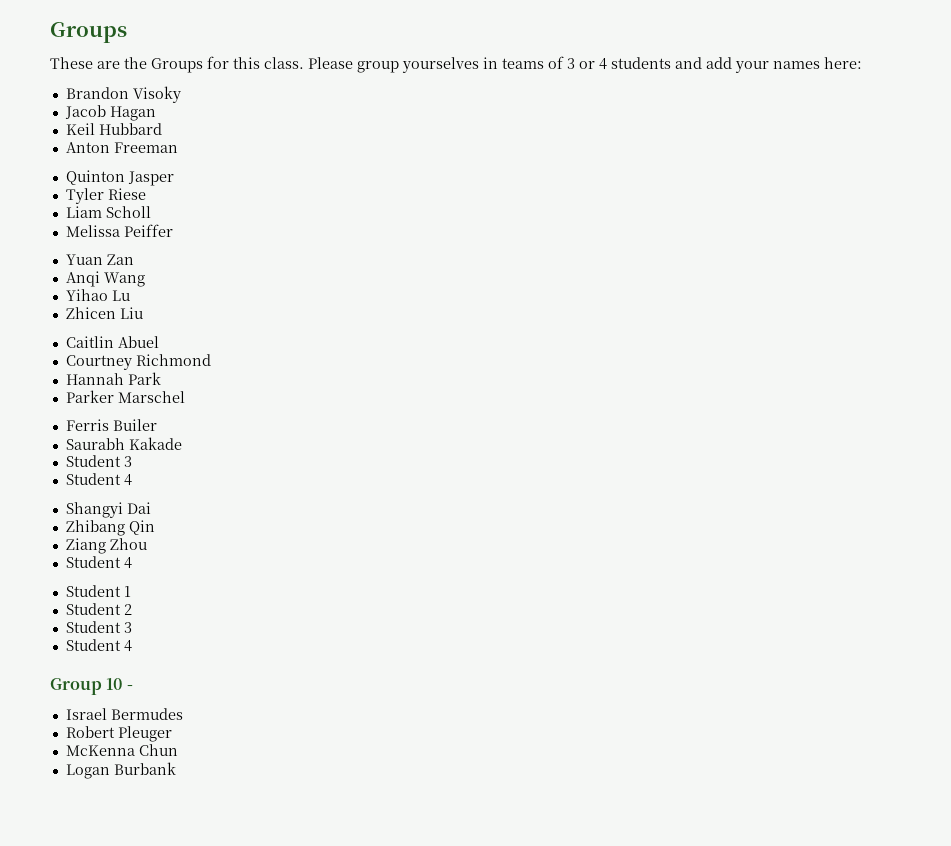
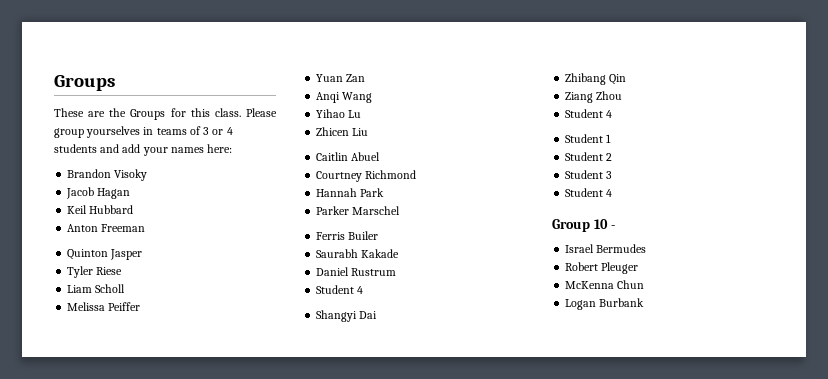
[65,455,132,467] Student 3 -> [316,267,397,276] Daniel Rustrum

